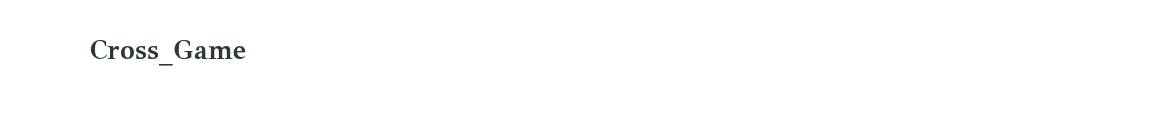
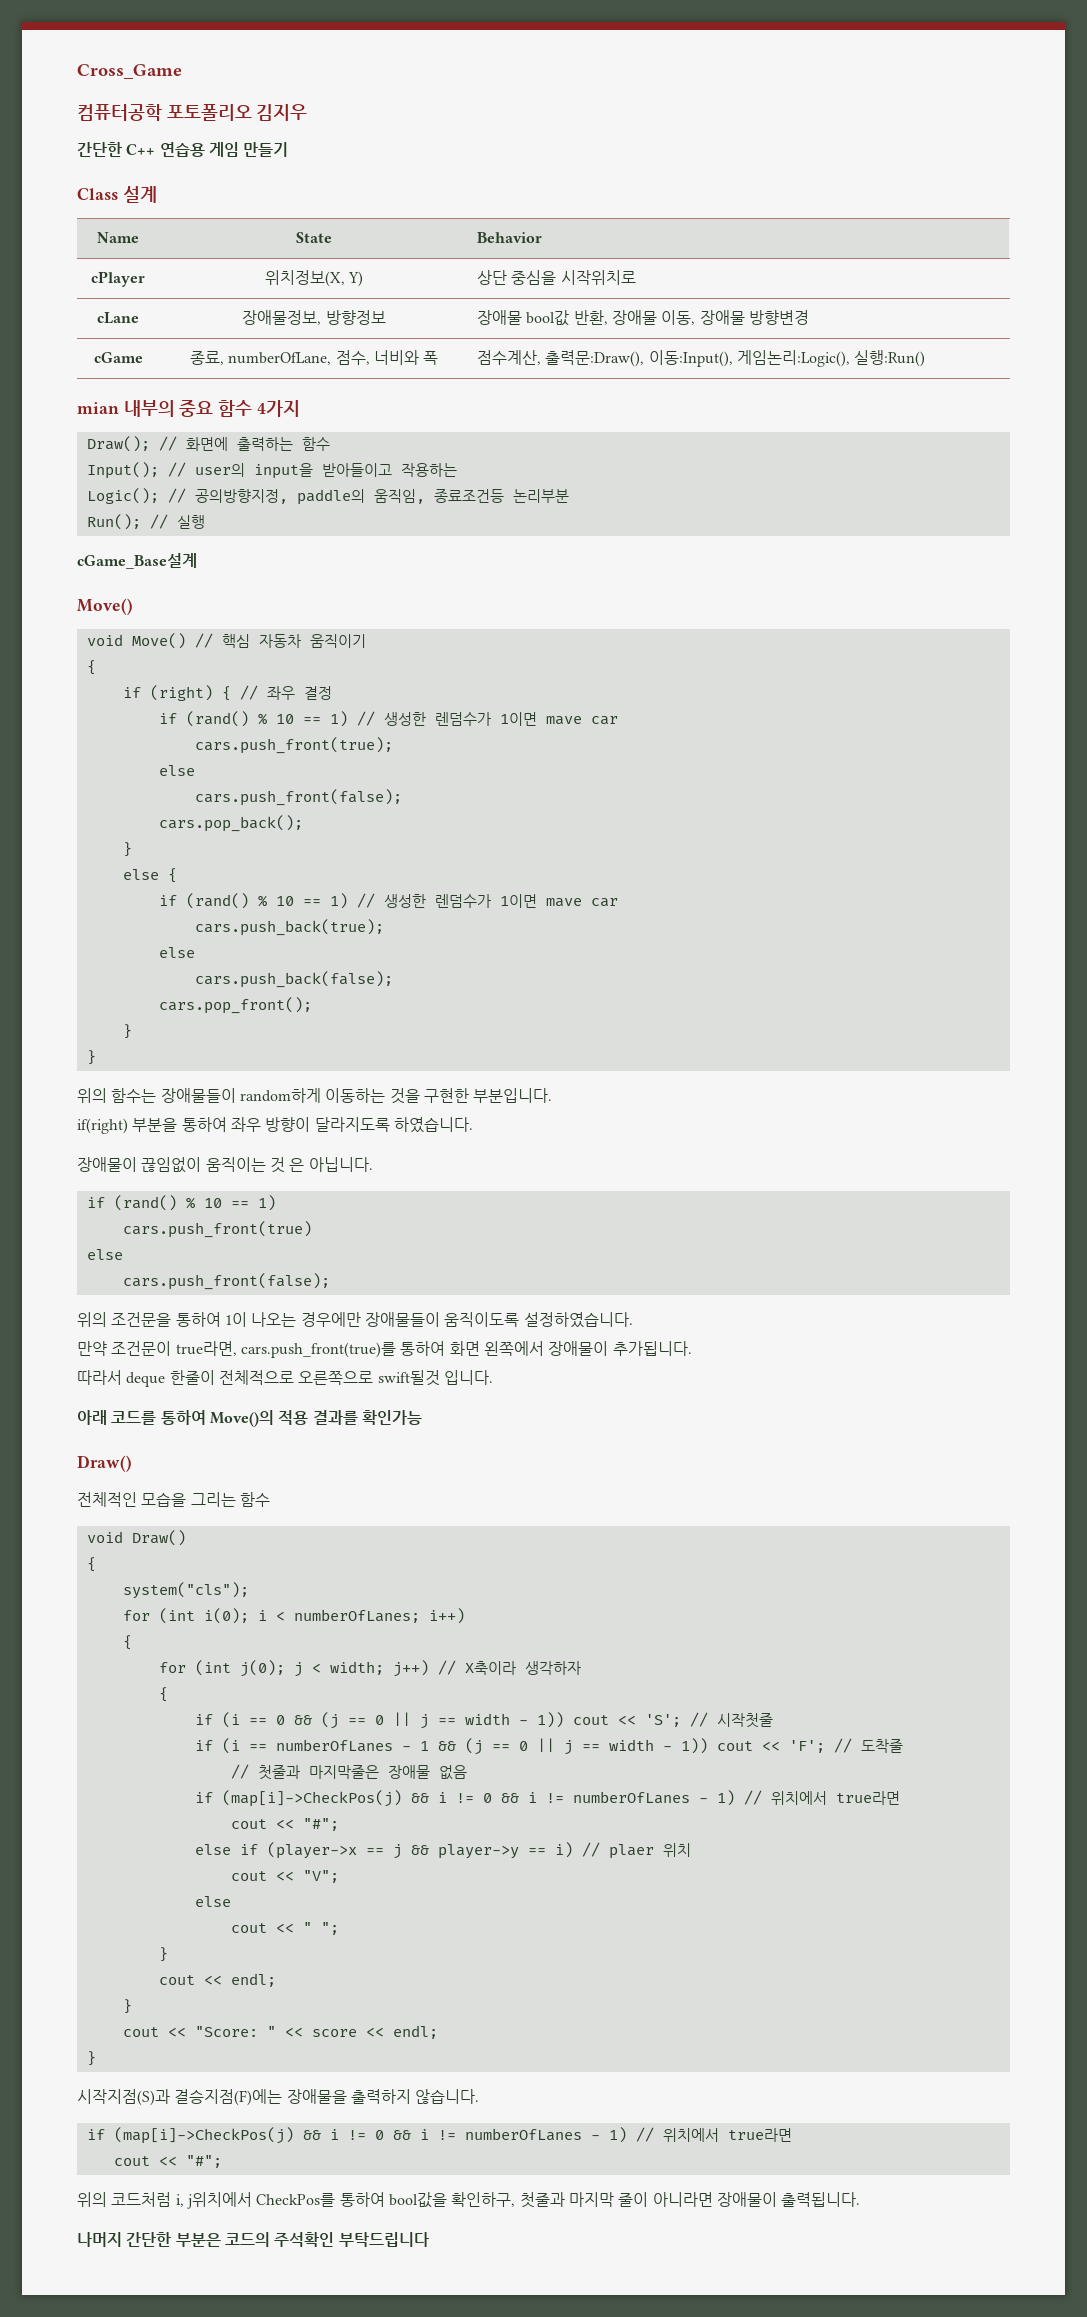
(246, 52) none -> [77,104,308,121] [77,142,289,157] [77,186,157,203] [97,232,139,243] [296,232,332,243] [477,232,543,243] [91,271,145,287] [264,270,364,287] [477,270,636,285] [97,312,139,324] [242,310,386,325] [477,310,810,326] [93,352,143,363] [189,350,439,365] [477,350,926,367] [77,400,300,417] [86,436,330,452] [86,462,457,479] [86,488,569,505] [86,514,205,530] [77,553,197,569] [77,598,133,615] [86,633,366,649] [86,660,96,675] [122,685,332,701] [158,711,618,727] [194,737,393,754] [158,765,195,776] [194,789,402,806] [158,815,303,832] [122,842,132,857] [122,868,177,883] [158,893,618,909] [194,919,384,936] [158,947,195,958] [194,971,393,988] [158,997,312,1014] [122,1024,132,1039] [86,1050,96,1065] [77,1088,553,1104] [77,1117,473,1134] [77,1157,373,1173] [86,1195,276,1211] [122,1221,312,1238] [86,1249,123,1260] [122,1273,330,1290] [77,1312,633,1328] [77,1341,692,1358] [77,1370,493,1387] [77,1410,422,1427] [77,1455,132,1472] [77,1492,270,1507] [86,1530,186,1546] [86,1557,96,1572] [122,1582,249,1599] [122,1608,465,1624] [122,1635,132,1650] [158,1660,581,1677] [158,1687,168,1702] [194,1712,773,1729] [194,1738,903,1755] [230,1764,467,1780] [194,1790,900,1807] [230,1818,339,1831] [194,1842,691,1859] [230,1870,339,1883] [194,1896,231,1907] [230,1922,339,1935] [158,1947,168,1962] [158,1973,276,1987] [122,1999,132,2014] [122,2025,438,2039] [86,2051,96,2066] [77,2089,480,2106] [86,2127,792,2144] [113,2155,222,2168] [77,2192,861,2209] [77,2232,429,2247] // 컴퓨터공학 포토폴리오 김지우 // 간단한 C++ 연습용 게임 만들기 // Class 설계 // Name | State | Behavior // cPlayer | 위치정보(X, Y) | 상단 중심을 시작위치로 // cLane | 장애물정보, 방향정보 | 장애물 bool값 반환, 장애물 이동, 장애물 방향변경 // cGame | 종료, numberOfLane, 점수, 너비와 폭 | 점수계산, 출력문:Draw(), 이동:Input(), 게임논리:Logic(), 실행:Run() // mian 내부의 중요 함수 4가지 // Draw(); // 화면에 출력하는 함수 // Input(); // user의 input을 받아들이고 작용하는 // Logic(); // 공의방향지정, paddle의 움직임, 종료조건등 논리부분 // Run(); // 실행 // cGame_Base설계 // Move() // void Move() // 핵심 자동차 움직이기 // { // if (right) { // 좌우 결정 // if (rand() % 10 == 1) // 생성한 렌덤수가 1이면 mave car // cars.push_front(true); // else // cars.push_front(false); // cars.pop_back(); // } // else { // if (rand() % 10 == 1) // 생성한 렌덤수가 1이면 mave car // cars.push_back(true); // else // cars.push_back(false); // cars.pop_front(); // } // } // 위의 함수는 장애물들이 random하게 이동하는 것을 구현한 부분입니다. // if(right) 부분을 통하여 좌우 방향이 달라지도록 하였습니다. // 장애물이 끊임없이 움직이는 것 은 아닙니다. // if (rand() % 10 == 1) // cars.push_front(true) // else // cars.push_front(false); // 위의 조건문을 통하여 1이 나오는 경우에만 장애물들이 움직이도록 설정하였습니다. // 만약 조건문이 true라면, cars.push_front(true)를 통하여 화면 왼쪽에서 장애물이 추가됩니다. // 따라서 deque 한줄이 전체적으로 오른쪽으로 swift될것 입니다. // 아래 코드를 통하여 Move()의 적용 결과를 확인가능 // Draw() // 전체적인 모습을 그리는 함수 // void Draw() // { // system("cls"); // for (int i(0); i < numberOfLanes; i++) // { // for (int j(0); j < width; j++) // X축이라 생각하자 // { // if (i == 0 && (j == 0 || j == width - 1)) cout << 'S'; // 시작첫줄 // if (i == numberOfLanes - 1 && (j == 0 || j == width - 1)) cout << 'F'; // 도착줄 // // 첫줄과 마지막줄은 장애물 없음 // if (map[i]->CheckPos(j) && i != 0 && i != numberOfLanes - 1) // 위치에서 true라면 // cout << "#"; // else if (player->x == j && player->y == i) // plaer 위치 // cout << "V"; // else // cout << " "; // } // cout << endl; // } // cout << "Score: " << score << endl; // } // 시작지점(S)과 결승지점(F)에는 장애물을 출력하지 않습니다. // if (map[i]->CheckPos(j) && i != 0 && i != numberOfLanes - 1) // 위치에서 true라면 // cout << "#"; // 위의 코드처럼 i, j위치에서 CheckPos를 통하여 bool값을 확인하구, 첫줄과 마지막 줄이 아니라면 장애물이 출력됩니다. // 나머지 간단한 부분은 코드의 주석확인 부탁드립니다

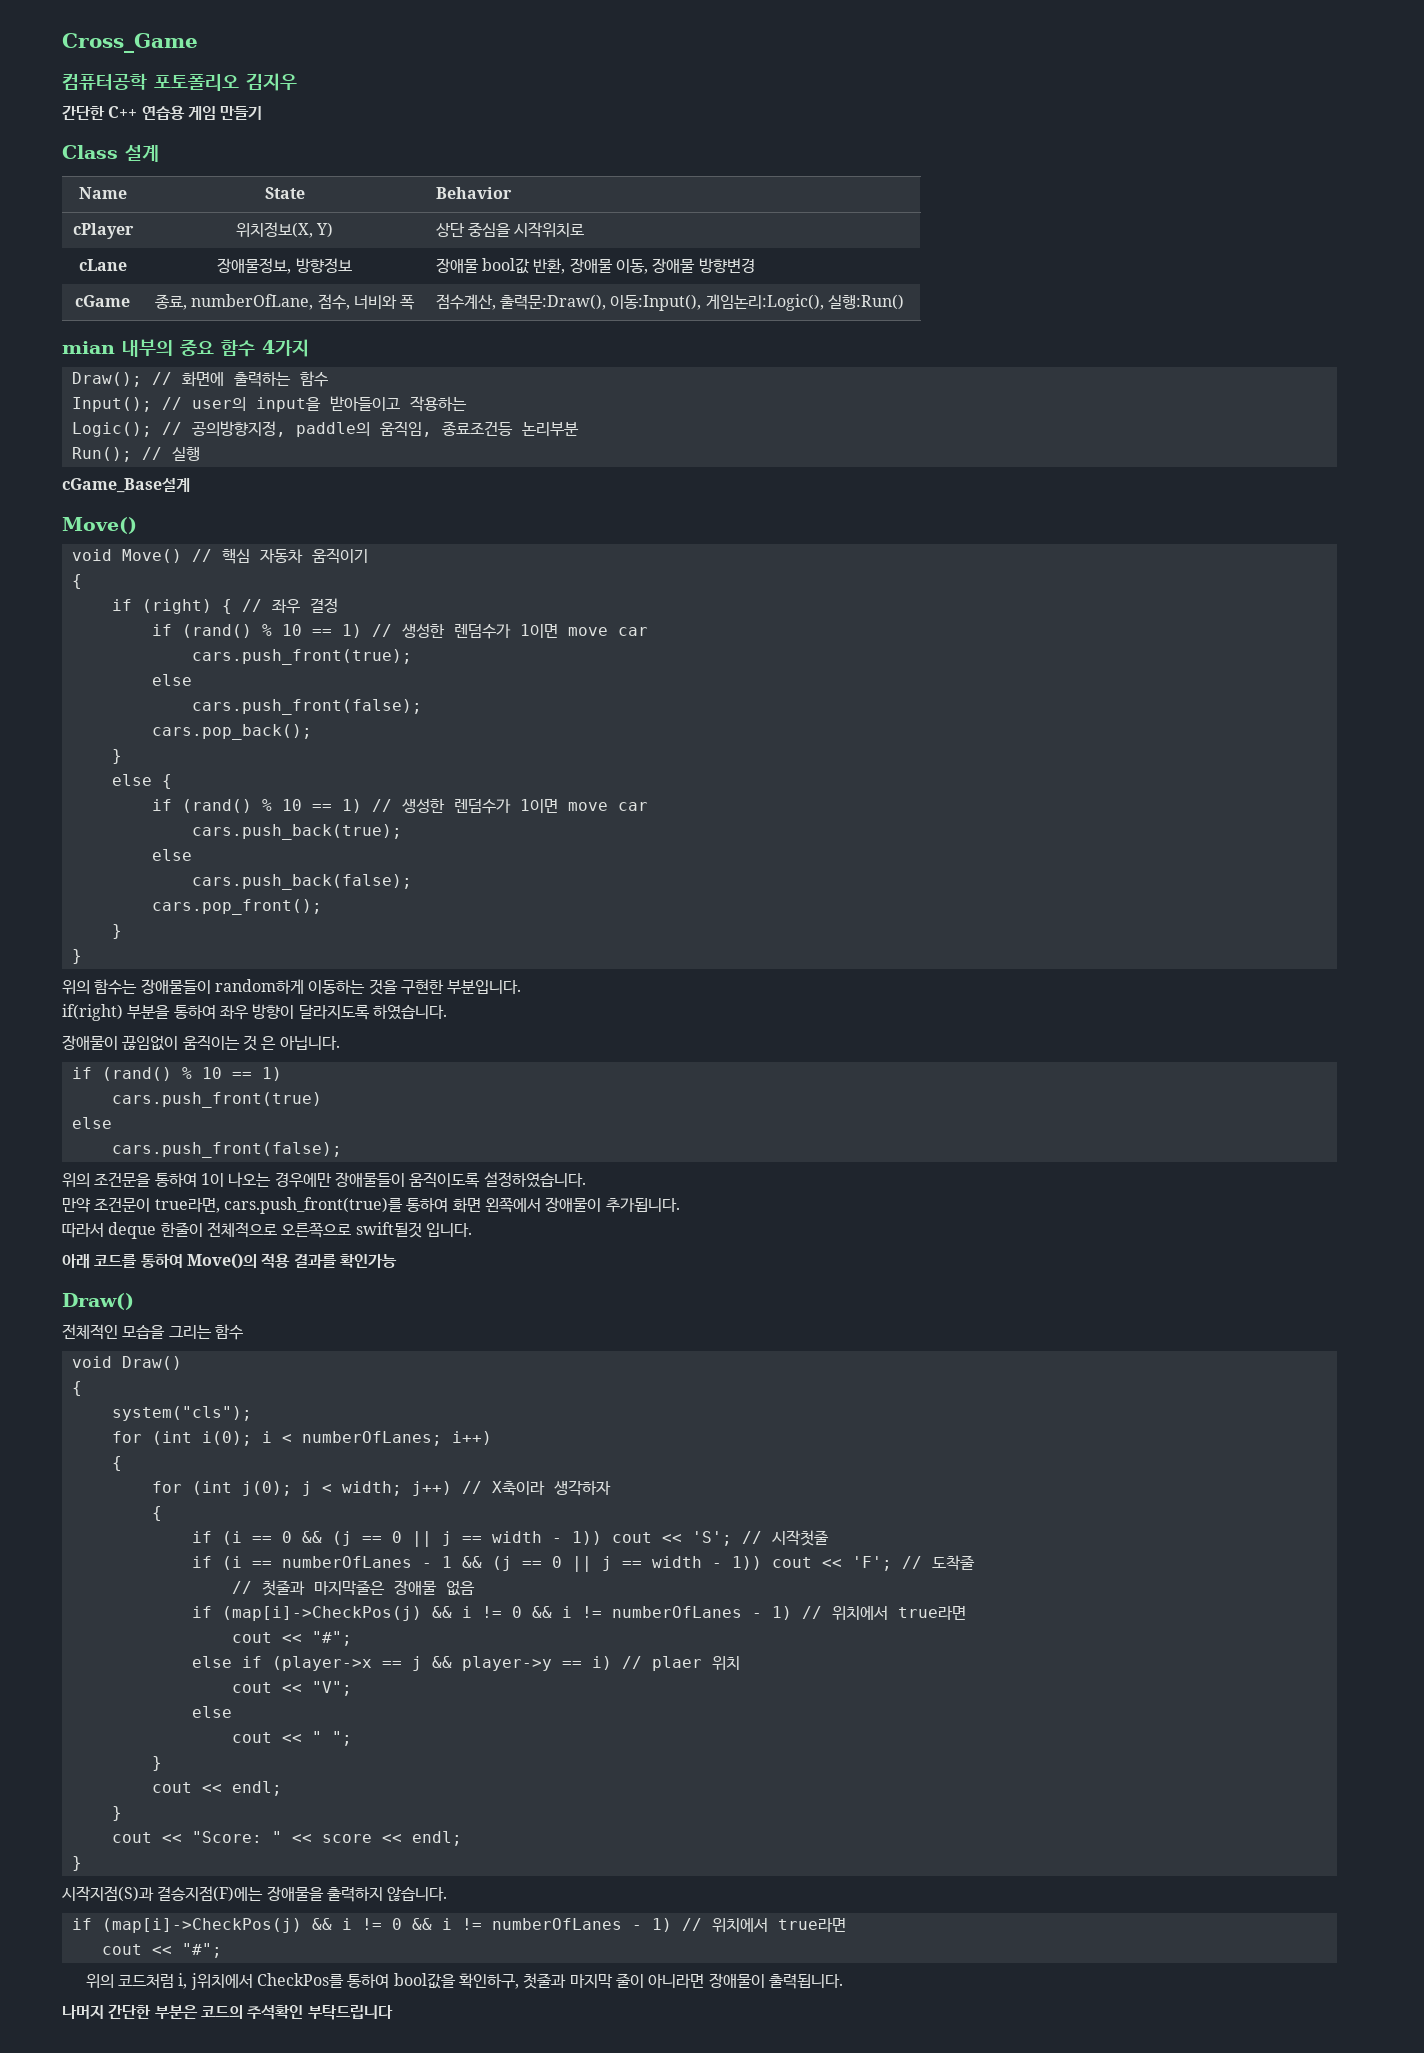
[545,716,582,725] mave -> [567,627,608,636] move
[545,898,582,907] mave -> [567,802,608,811] move

